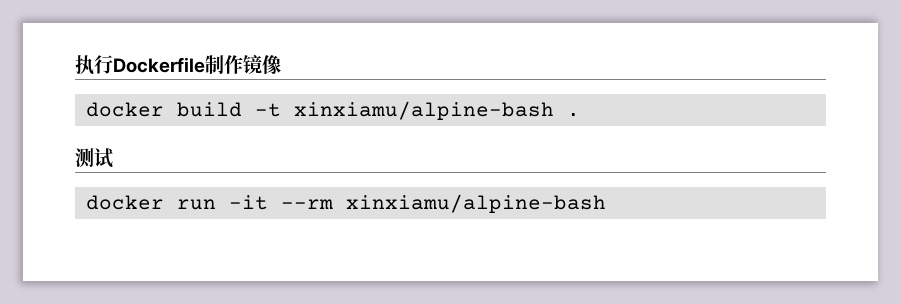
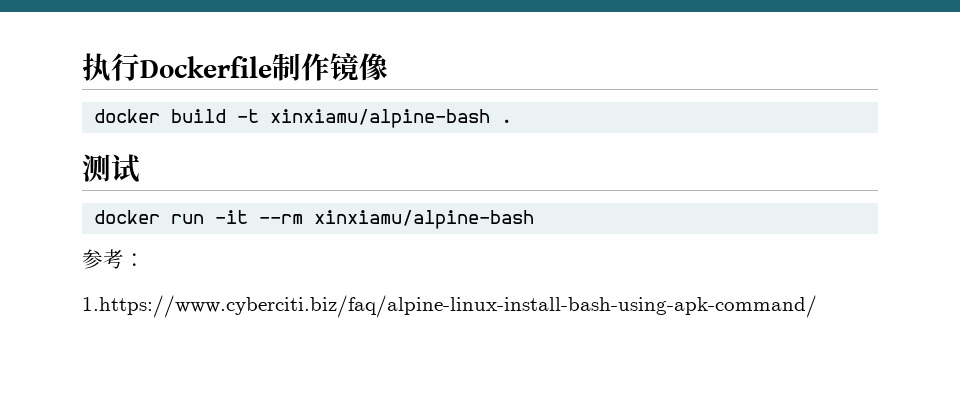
(606, 203) none -> [82,249,145,269] [82,295,817,318] // 参考： // 1.https://www.cyberciti.biz/faq/alpine-linux-install-bash-using-apk-command/

